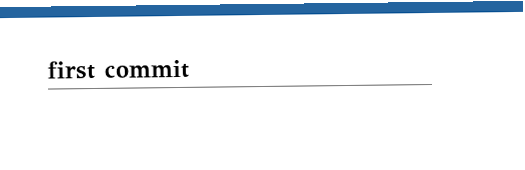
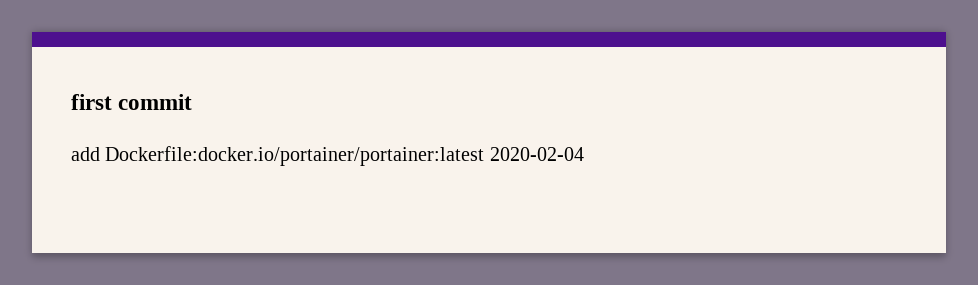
(189, 69) none -> [71,146,584,166] // add Dockerfile:docker.io/portainer/portainer:latest 2020-02-04

